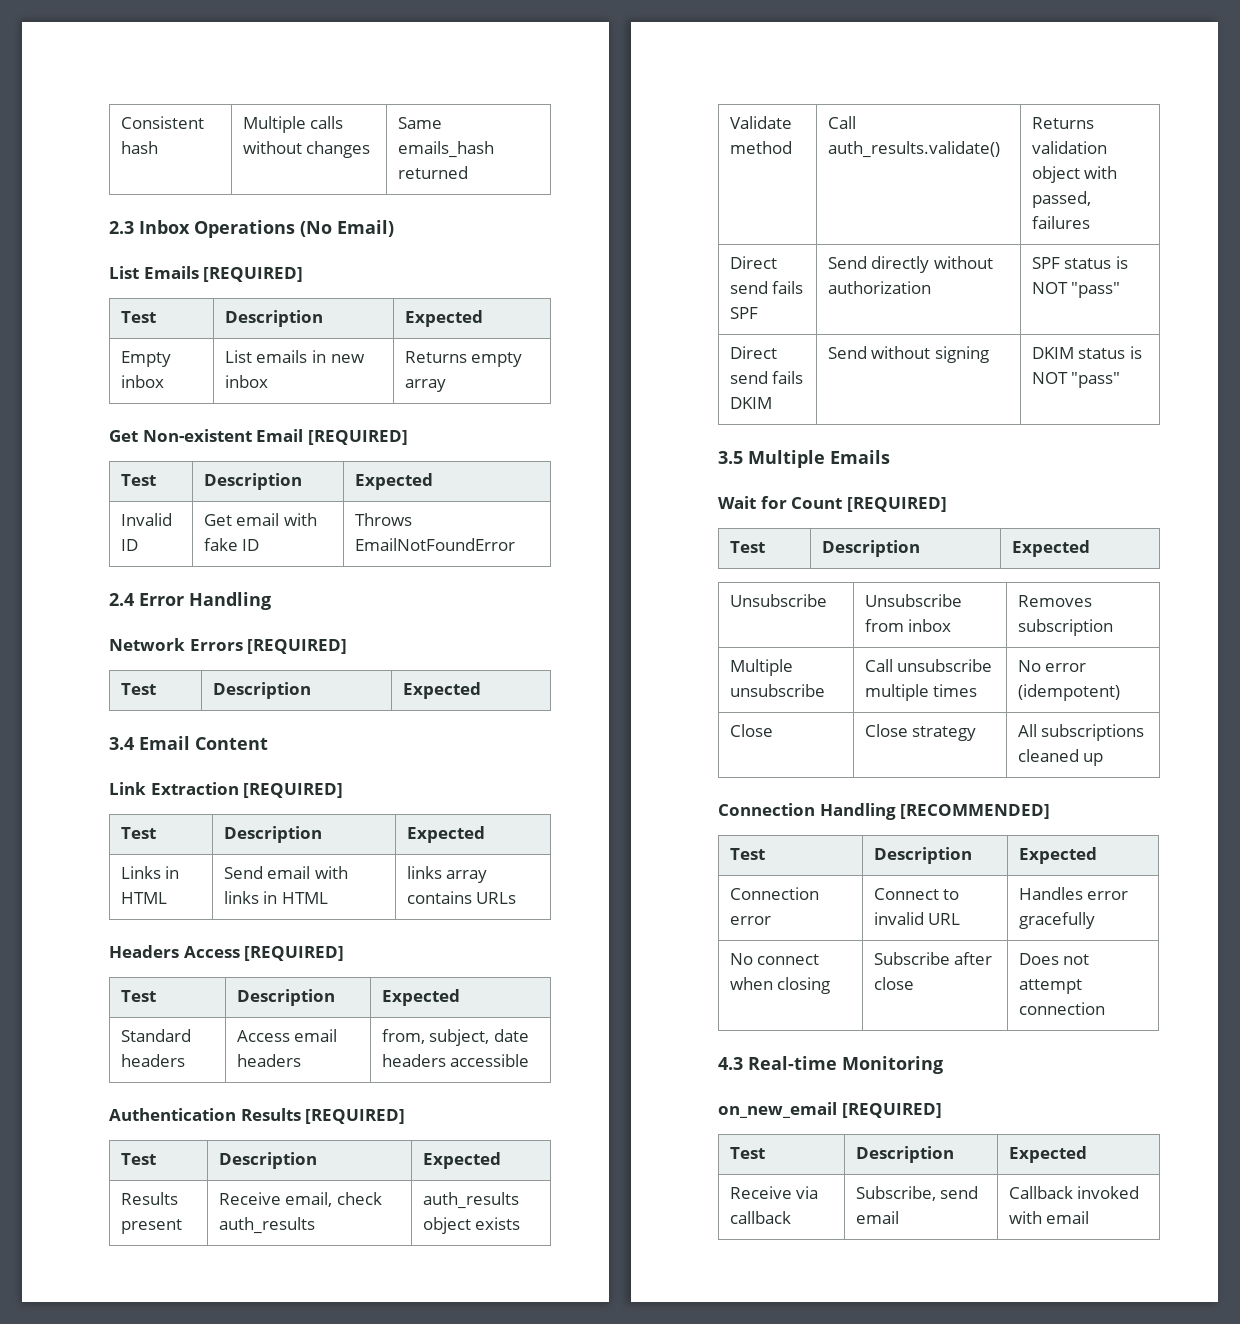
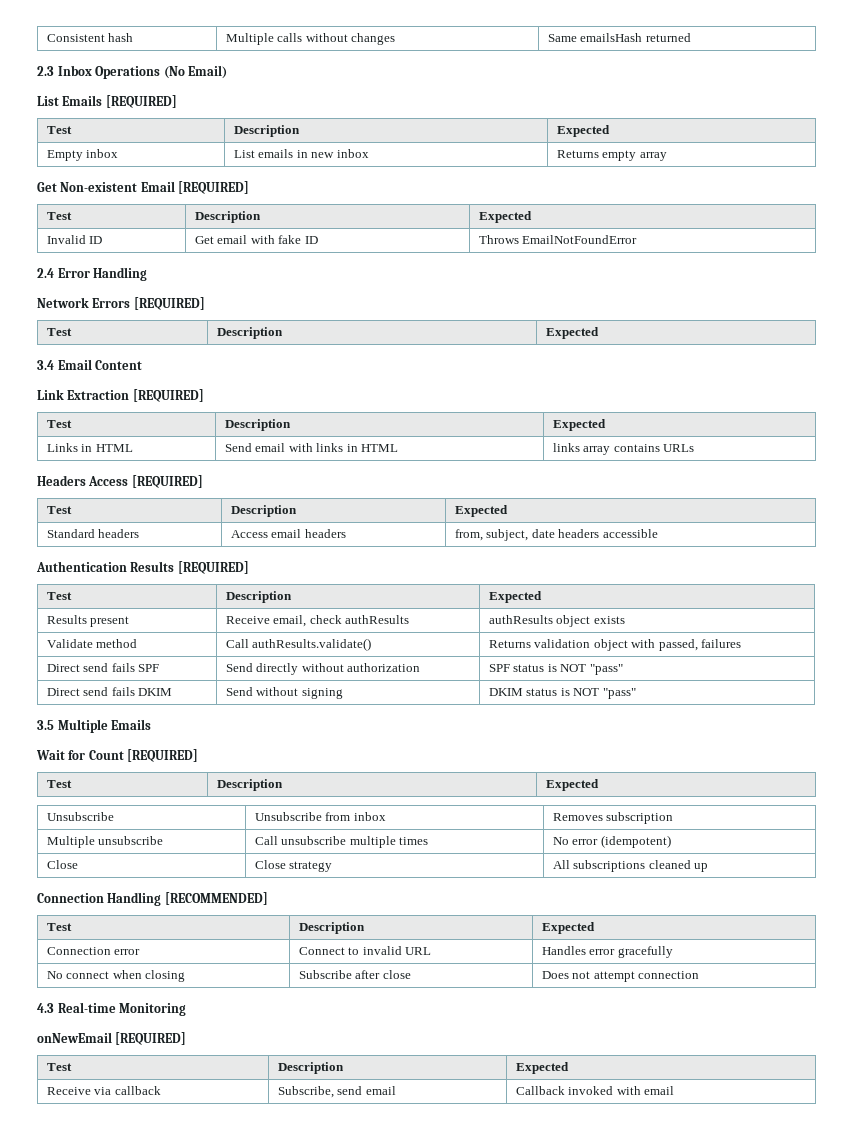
[397,141,494,158] emails_hash -> [580,33,643,42] emailsHash
[218,1217,315,1234] [422,1192,519,1209] auth_results | auth_results -> [345,615,410,624] [488,615,553,624] authResults | authResults
[827,141,1000,158] auth_results.validate() -> [252,638,372,651] authResults.validate()
[718,1102,837,1118] on_new_email -> [37,1032,112,1043] onNewEmail

